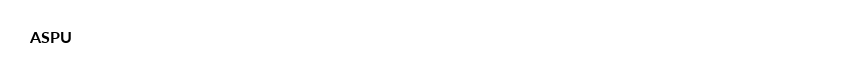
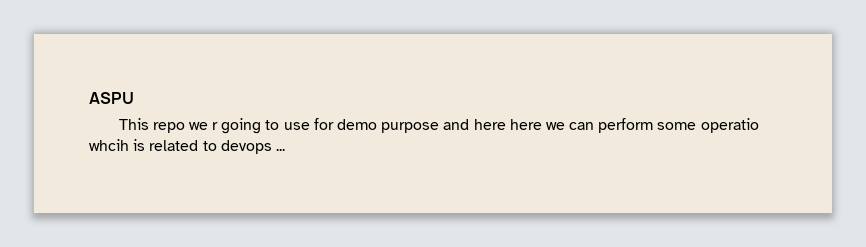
(72, 37) none -> [118,118,759,134] [89,139,285,154] // This repo we r going to use for demo purpose and here here we can perform some operatio whcih is related to devops ...

